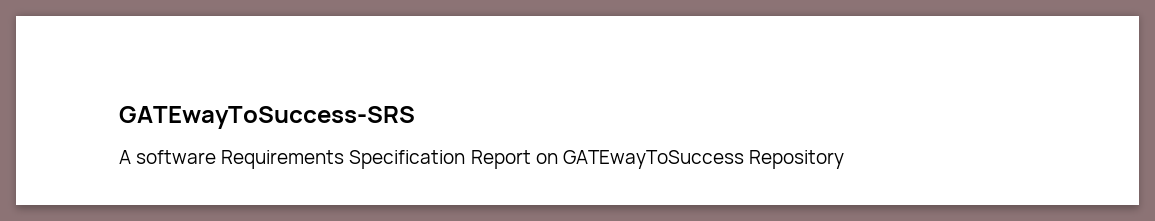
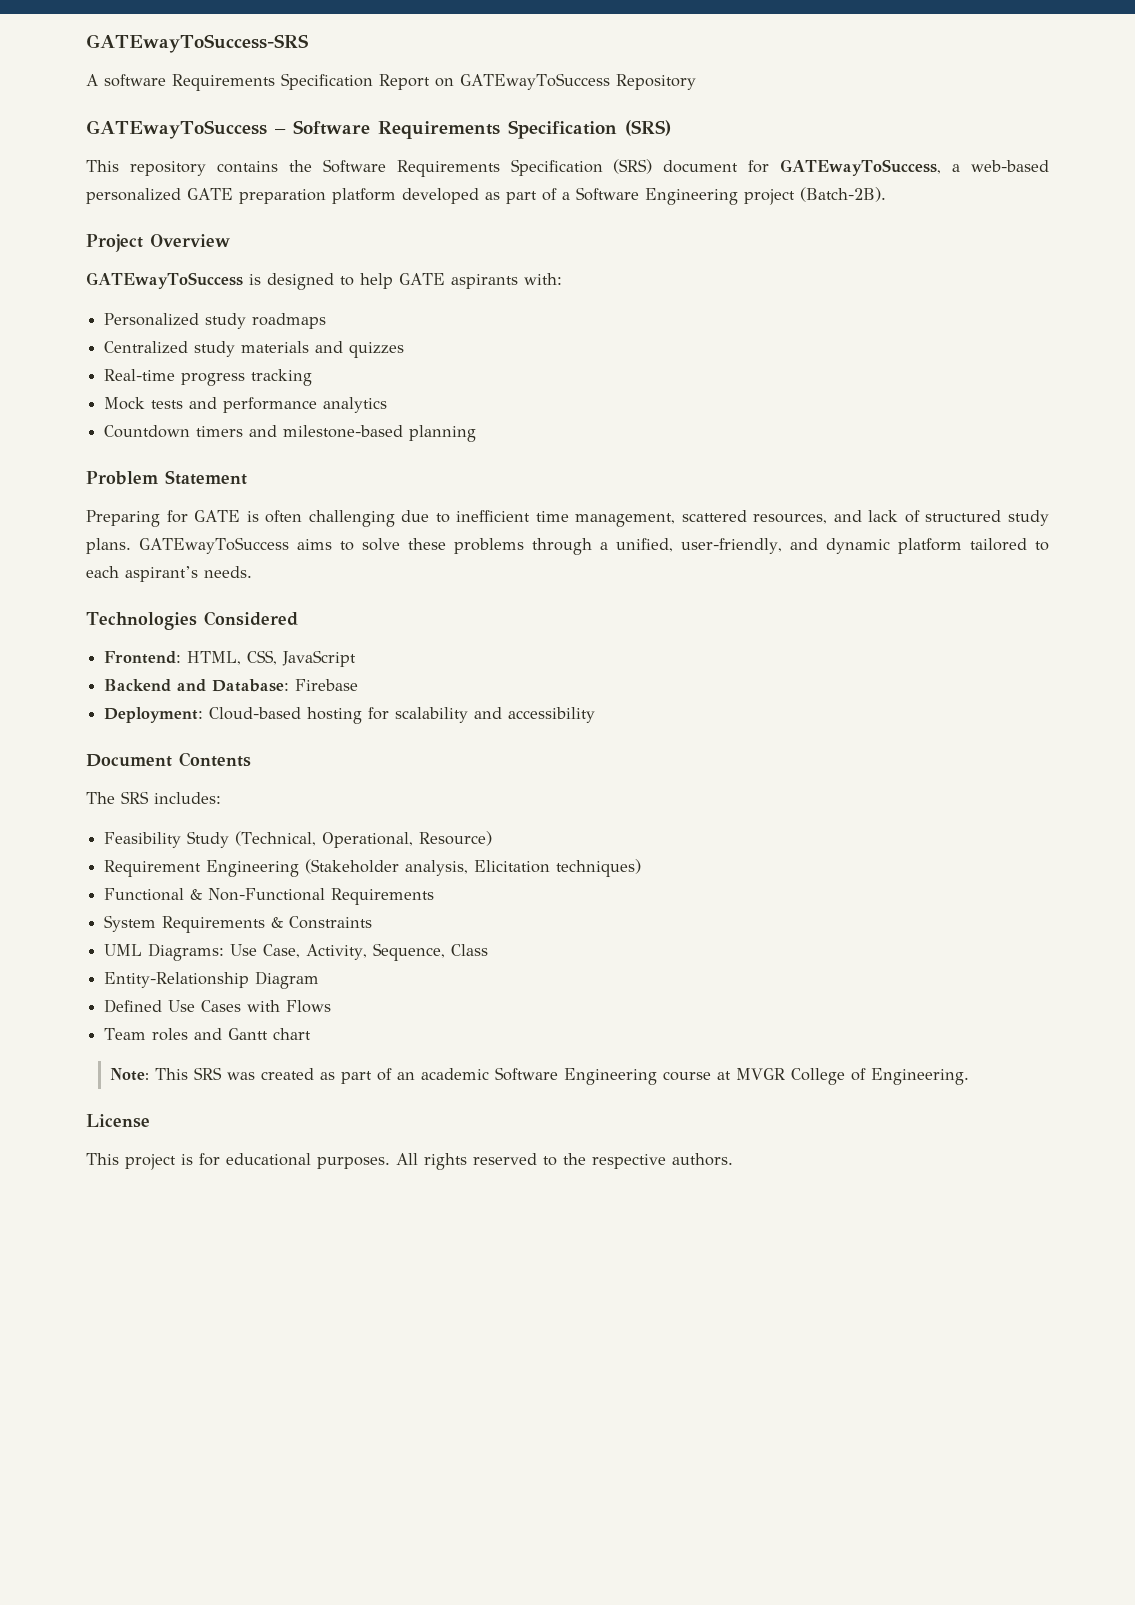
(844, 159) none -> [86,120,671,139] [86,159,1050,177] [86,187,886,205] [86,234,230,252] [86,272,562,290] [104,313,327,329] [104,341,405,358] [104,369,313,386] [104,397,388,413] [104,425,477,442] [86,470,247,485] [86,510,1049,527] [86,537,1049,555] [86,566,252,582] [86,611,298,630] [104,650,357,667] [104,679,359,692] [104,707,596,724] [86,752,251,767] [86,791,221,804] [104,831,493,848] [104,859,642,877] [104,888,435,905] [104,915,373,933] [104,943,489,961] [104,971,320,989] [104,999,332,1013] [104,1028,312,1041] [109,1067,969,1085] [86,1114,150,1128] [86,1153,733,1170] // GATEwayToSuccess – Software Requirements Specification (SRS) // This repository contains the Software Requirements Specification (SRS) document for GATEwayToSuccess, a web-based personalized GATE preparation platform developed as part of a Software Engineering project (Batch-2B). // Project Overview // GATEwayToSuccess is designed to help GATE aspirants with: // Personalized study roadmaps // Centralized study materials and quizzes // Real-time progress tracking // Mock tests and performance analytics // Countdown timers and milestone-based planning // Problem Statement // Preparing for GATE is often challenging due to inefficient time management, scattered resources, and lack of structured study plans. GATEwayToSuccess aims to solve these problems through a unified, user-friendly, and dynamic platform tailored to each aspirant’s needs. // Technologies Considered // Frontend: HTML, CSS, JavaScript // Backend and Database: Firebase // Deployment: Cloud-based hosting for scalability and accessibility // Document Contents // The SRS includes: // Feasibility Study (Technical, Operational, Resource) // Requirement Engineering (Stakeholder analysis, Elicitation techniques) // Functional & Non-Functional Requirements // System Requirements & Constraints // UML Diagrams: Use Case, Activity, Sequence, Class // Entity-Relationship Diagram // Defined Use Cases with Flows // Team roles and Gantt chart // Note: This SRS was created as part of an academic Software Engineering course at MVGR College of Engineering. // License // This project is for educational purposes. All rights reserved to the respective authors.

